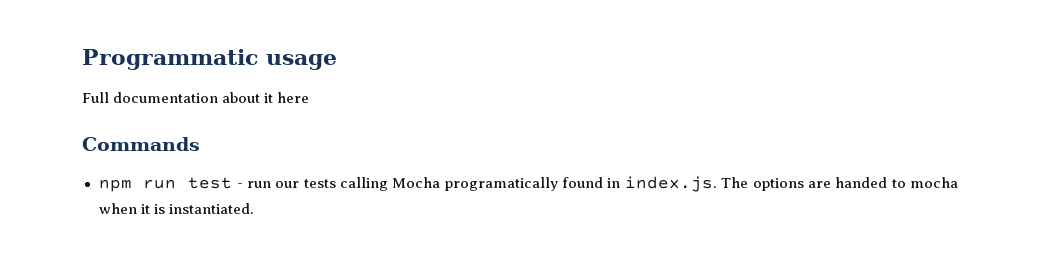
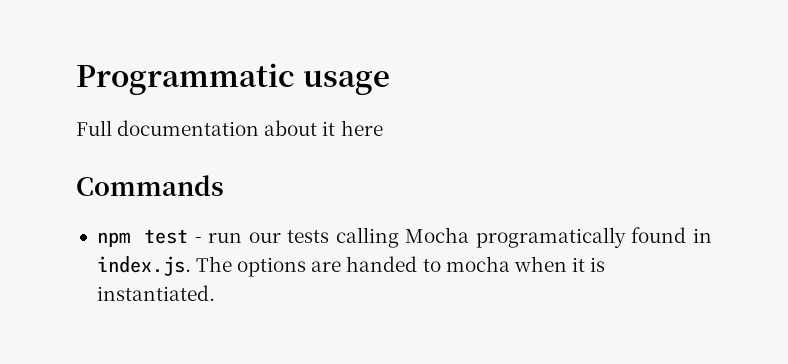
[143,179,177,189] run -> (130, 239) none

